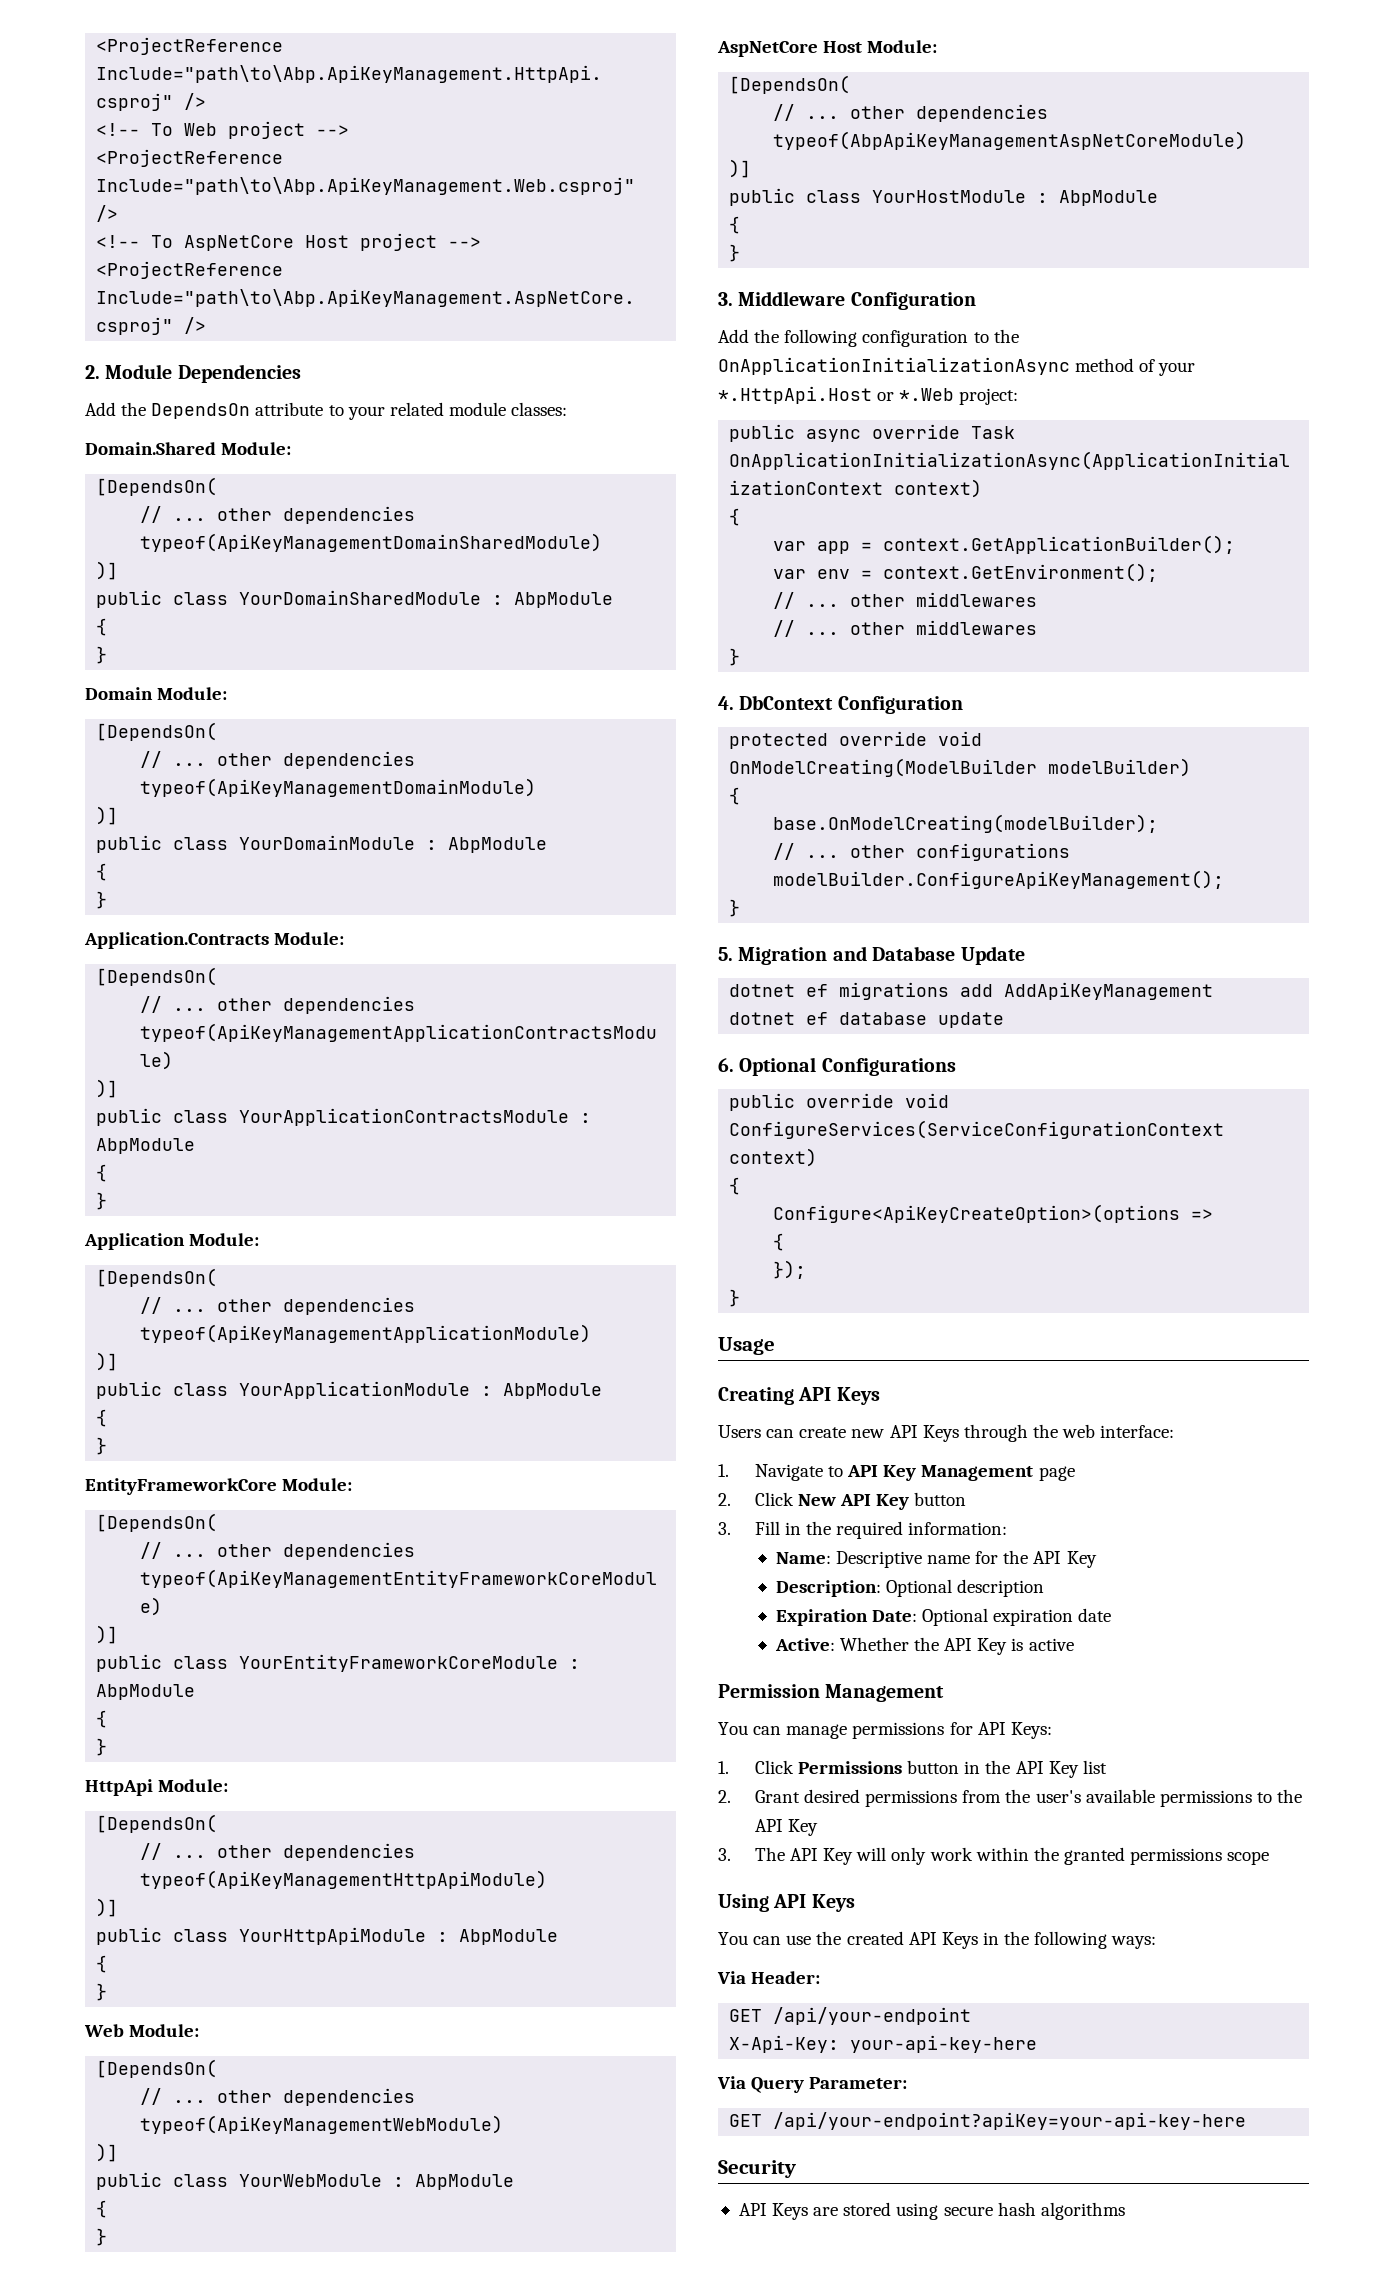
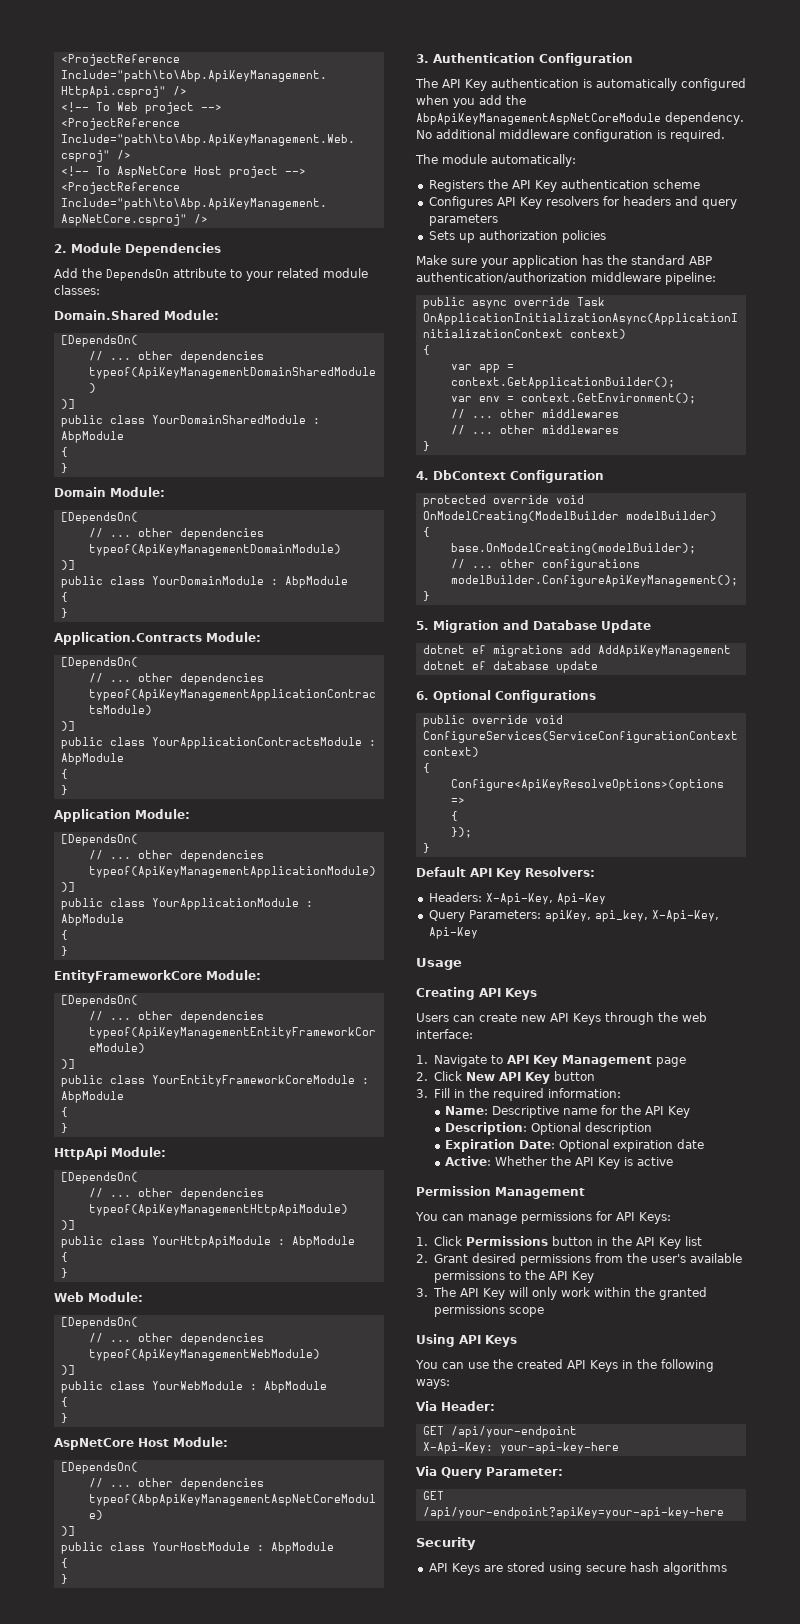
[738,291,976,310] [718,329,1019,347] [718,357,1196,376] [718,386,1019,405] Middleware Configuration // Add the following configuration to the OnApplicationInitializationAsync method of your *.HttpApi.Host or *.Web project: -> [433,53,633,66] [415,78,746,91] [416,95,526,108] [416,112,744,125] [416,129,725,142] [415,154,576,167] [428,179,700,192] [428,196,737,209] [428,214,498,226] [428,230,606,243] [416,255,712,268] [416,272,716,285] Authentication Configuration // The API Key authentication is automatically configured when you add the AbpApiKeyManagementAspNetCoreModule dependency. No additional middleware configuration is required. // The module automatically: // Registers the API Key authentication scheme // Configures API Key resolvers for headers and query parameters // Sets up authorization policies // Make sure your application has the standard ABP authentication/authorization middleware pipeline:
[773,1204,1181,1223] Configure<ApiKeyCreateOption>(options -> [450,779,724,791] Configure<ApiKeyResolveOptions>(options
(741, 1298) none -> [416,867,595,880] [428,892,606,905] [428,910,719,922] [428,927,478,939] // Default API Key Resolvers: // Headers: X-Api-Key, Api-Key // Query Parameters: apiKey, api_key, X-Api-Key, Api-Key

